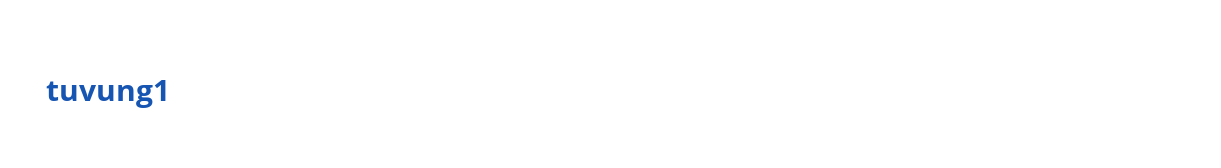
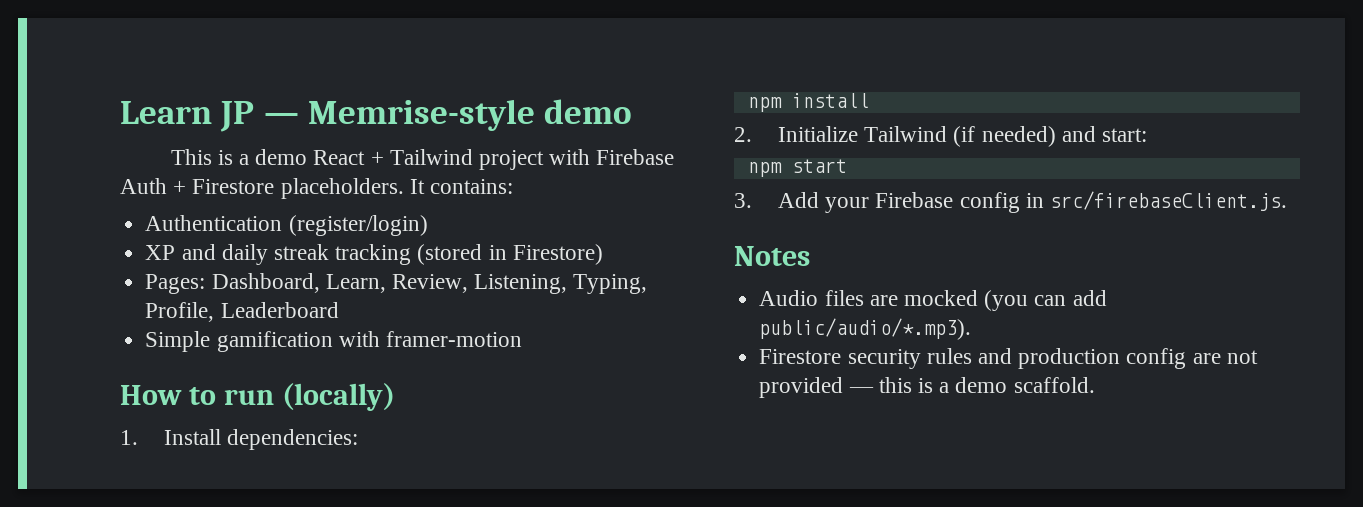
[46,80,170,108] tuvung1 -> [120,99,633,132] [170,149,675,170] [120,178,514,199] [145,215,428,236] [145,244,603,265] [145,273,648,294] [145,302,339,322] [145,331,522,352] [120,383,395,411] [120,429,359,450] [747,93,869,112] [734,126,1148,147] [747,159,847,177] [734,191,1288,213] [734,246,810,266] [759,290,1107,311] [759,318,972,340] [759,348,1258,369] [759,377,1095,398] Learn JP — Memrise-style demo // This is a demo React + Tailwind project with Firebase Auth + Firestore placeholders. It contains: // Authentication (register/login) // XP and daily streak tracking (stored in Firestore) // Pages: Dashboard, Learn, Review, Listening, Typing, Profile, Leaderboard // Simple gamification with framer-motion // How to run (locally) // 1. Install dependencies: // npm install // 2. Initialize Tailwind (if needed) and start: // npm start // 3. Add your Firebase config in src/firebaseClient.js. // Notes // Audio files are mocked (you can add public/audio/*.mp3). // Firestore security rules and production config are not provided — this is a demo scaffold.

